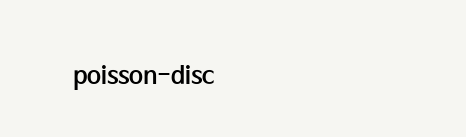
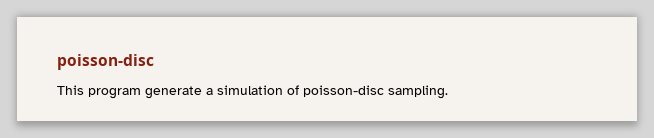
[73,65,214,90] poisson-disc -> [57,54,154,70] [57,85,448,99] poisson-disc // This program generate a simulation of poisson-disc sampling.

